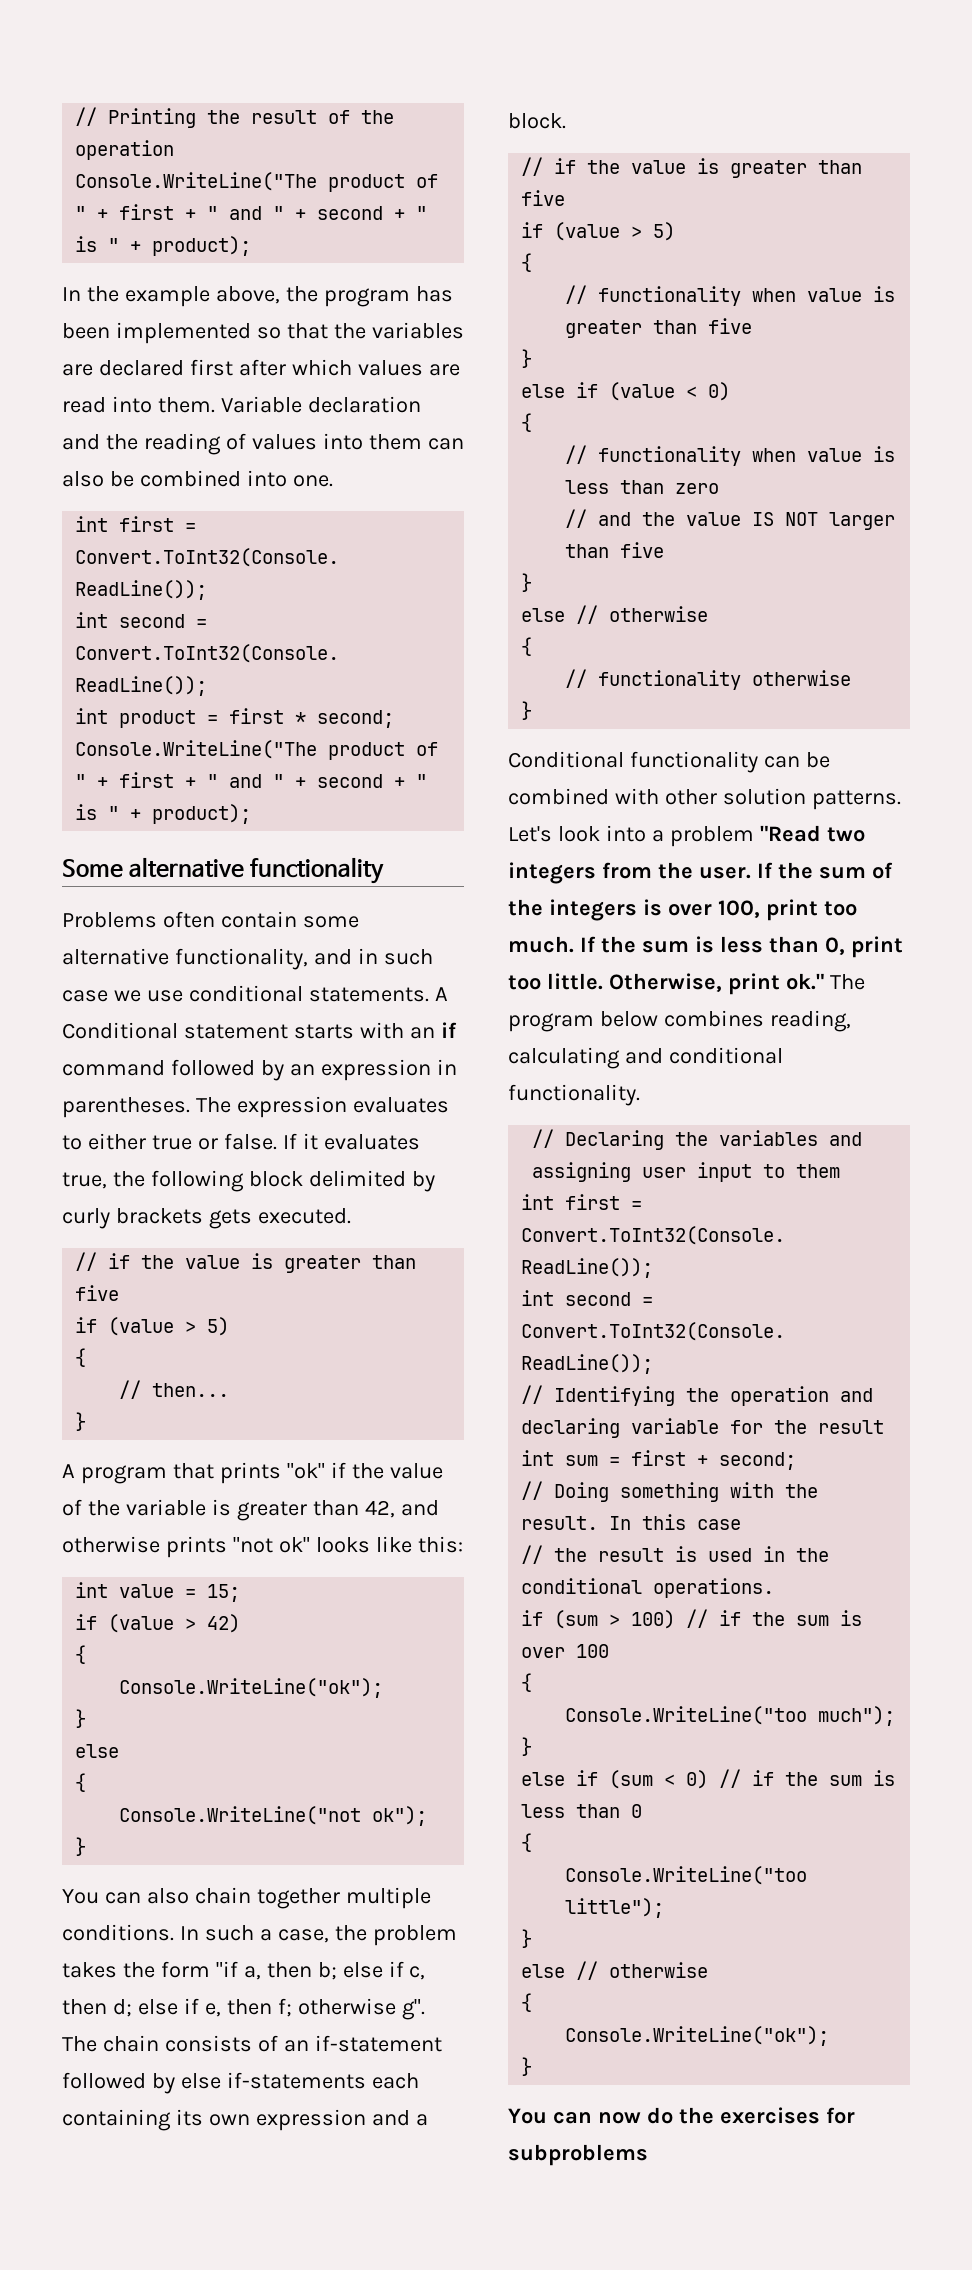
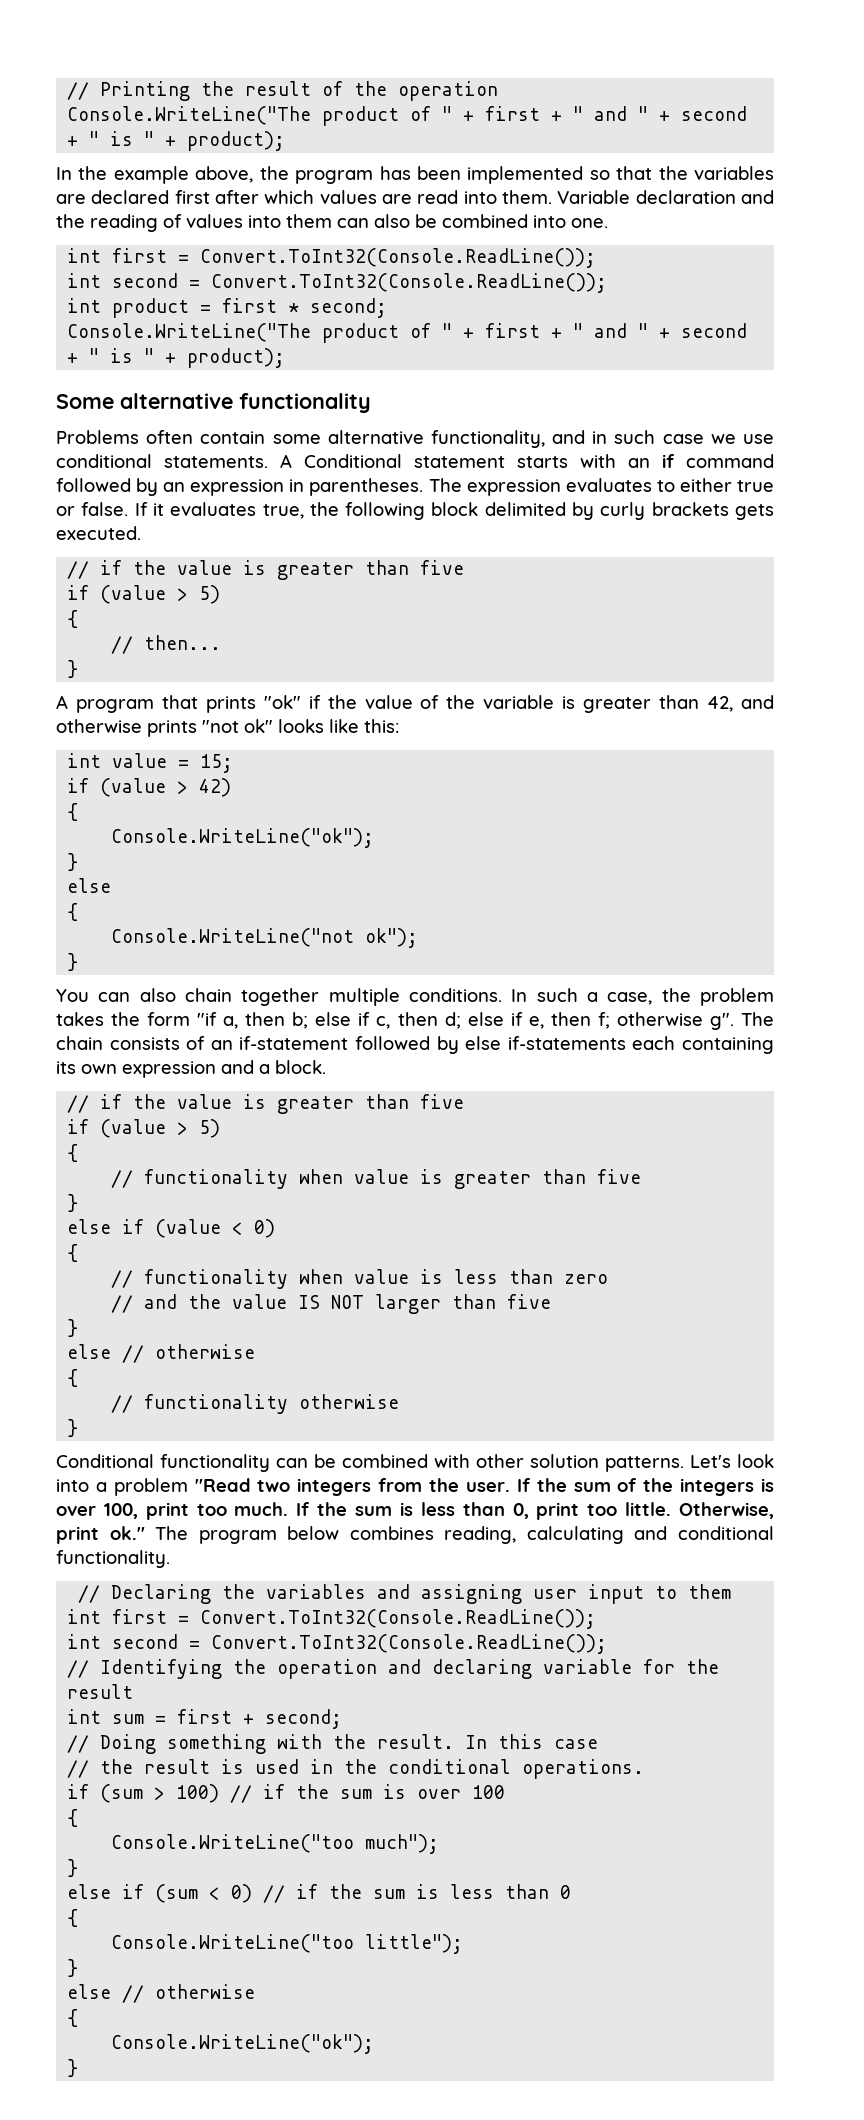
[508,2107,855,2124] [508,2144,648,2166] // You can now do the exercises for subproblems -> (79, 2068) none

